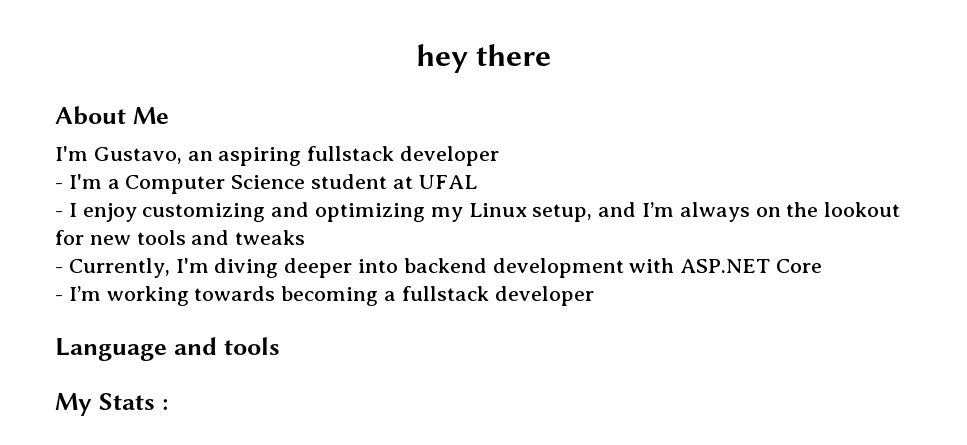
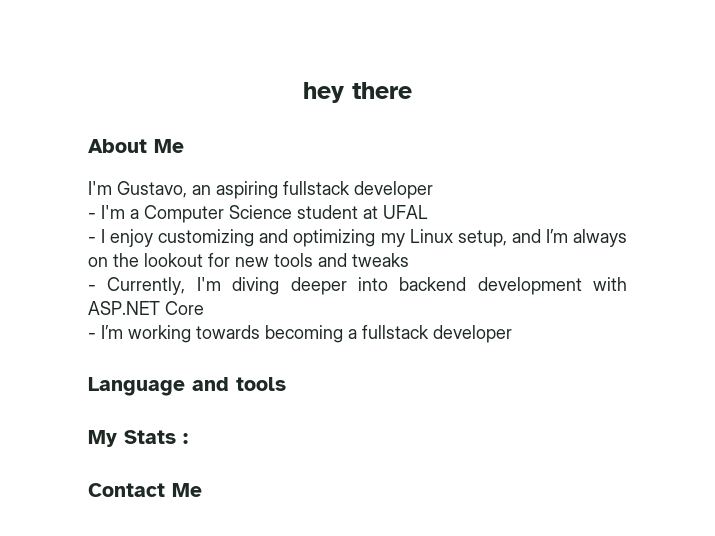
(168, 404) none -> [88,483,202,497] // Contact Me

